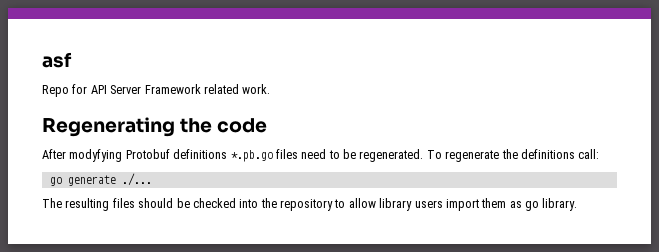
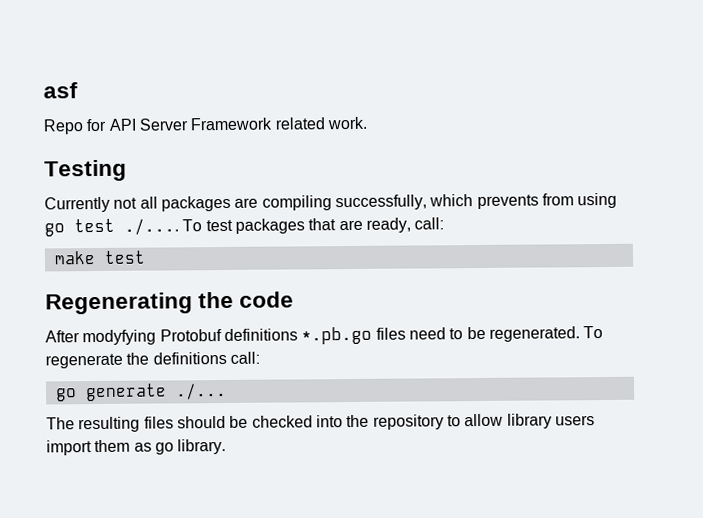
(271, 89) none -> [44,159,127,182] [44,192,618,213] [44,217,445,237] [53,250,146,265] // Testing // Currently not all packages are compiling successfully, which prevents from using go test ./.... To test packages that are ready, call: // make test

